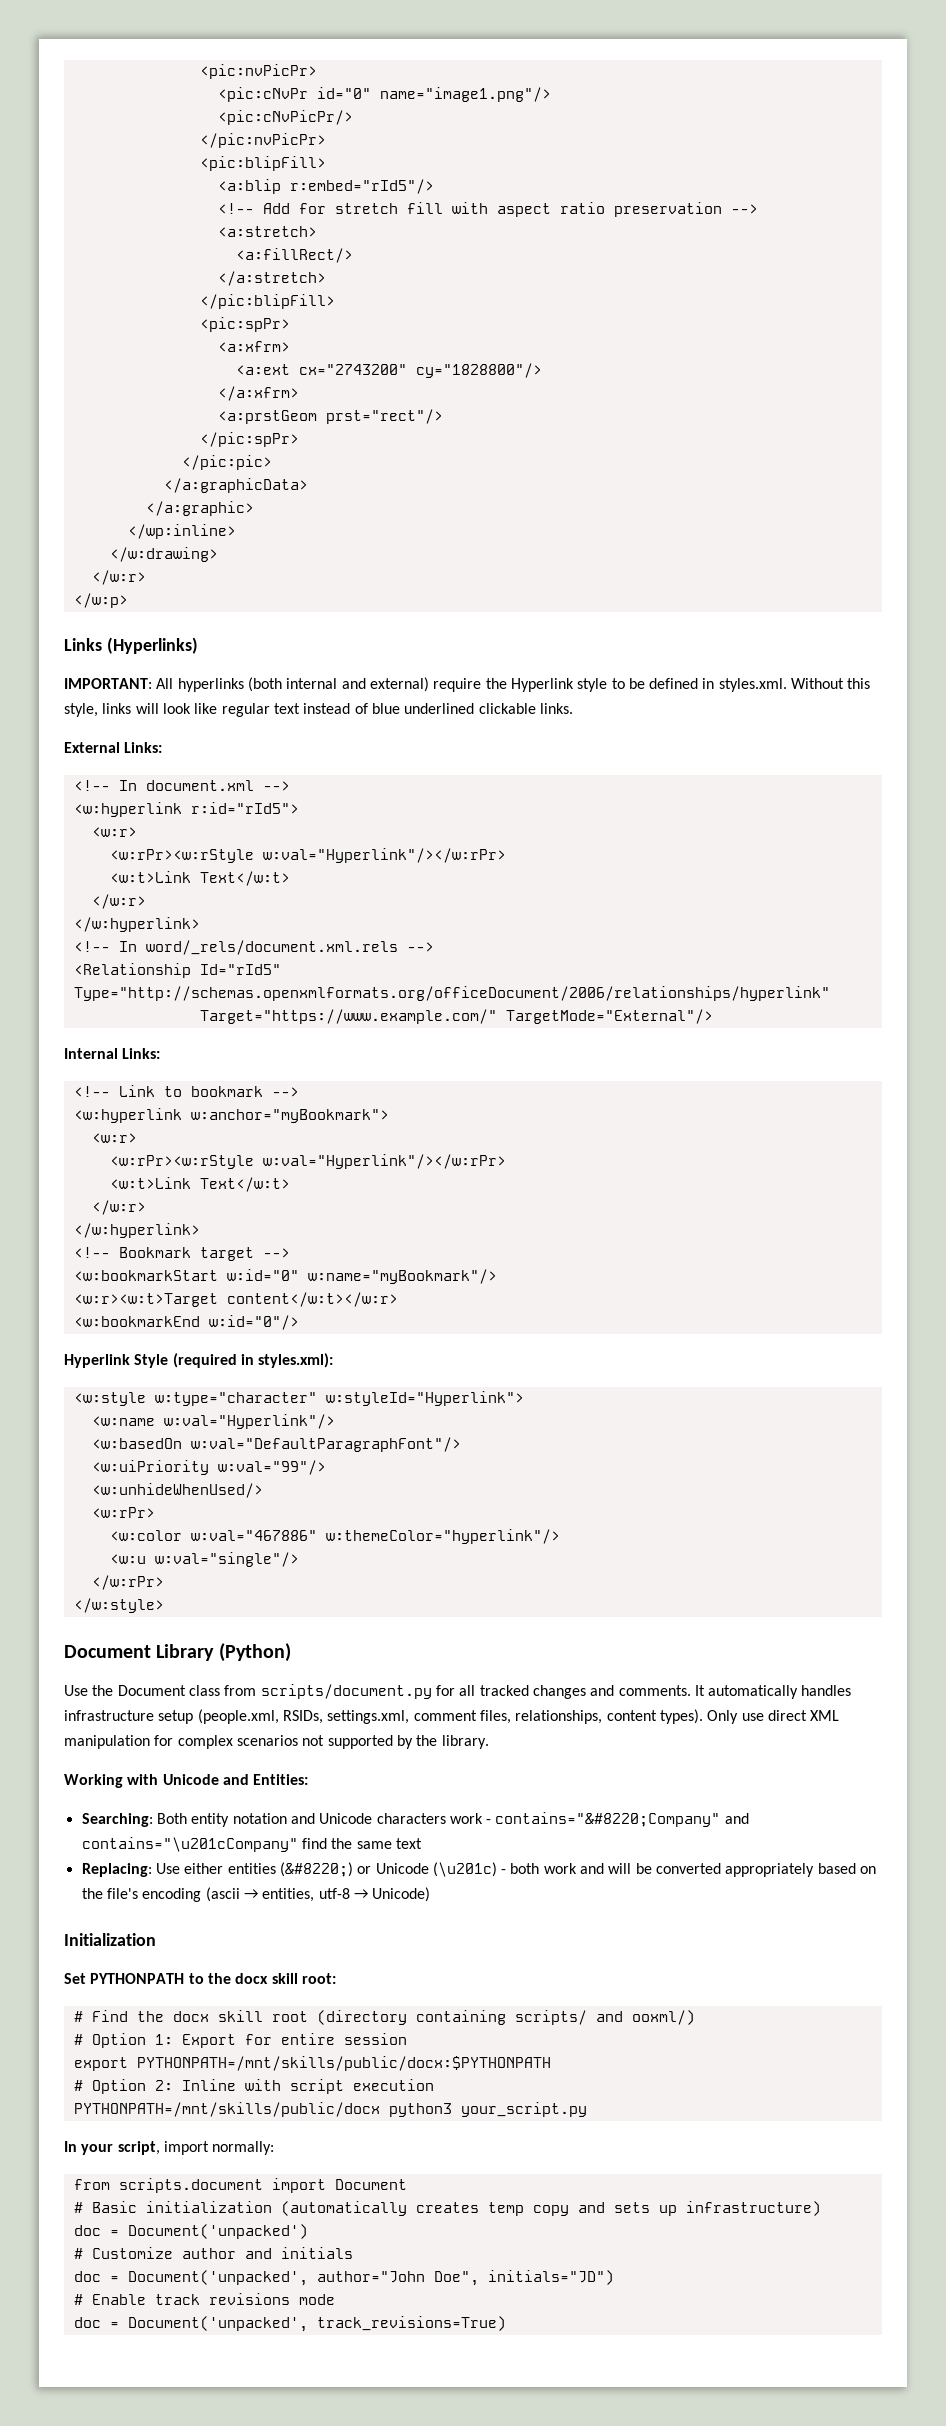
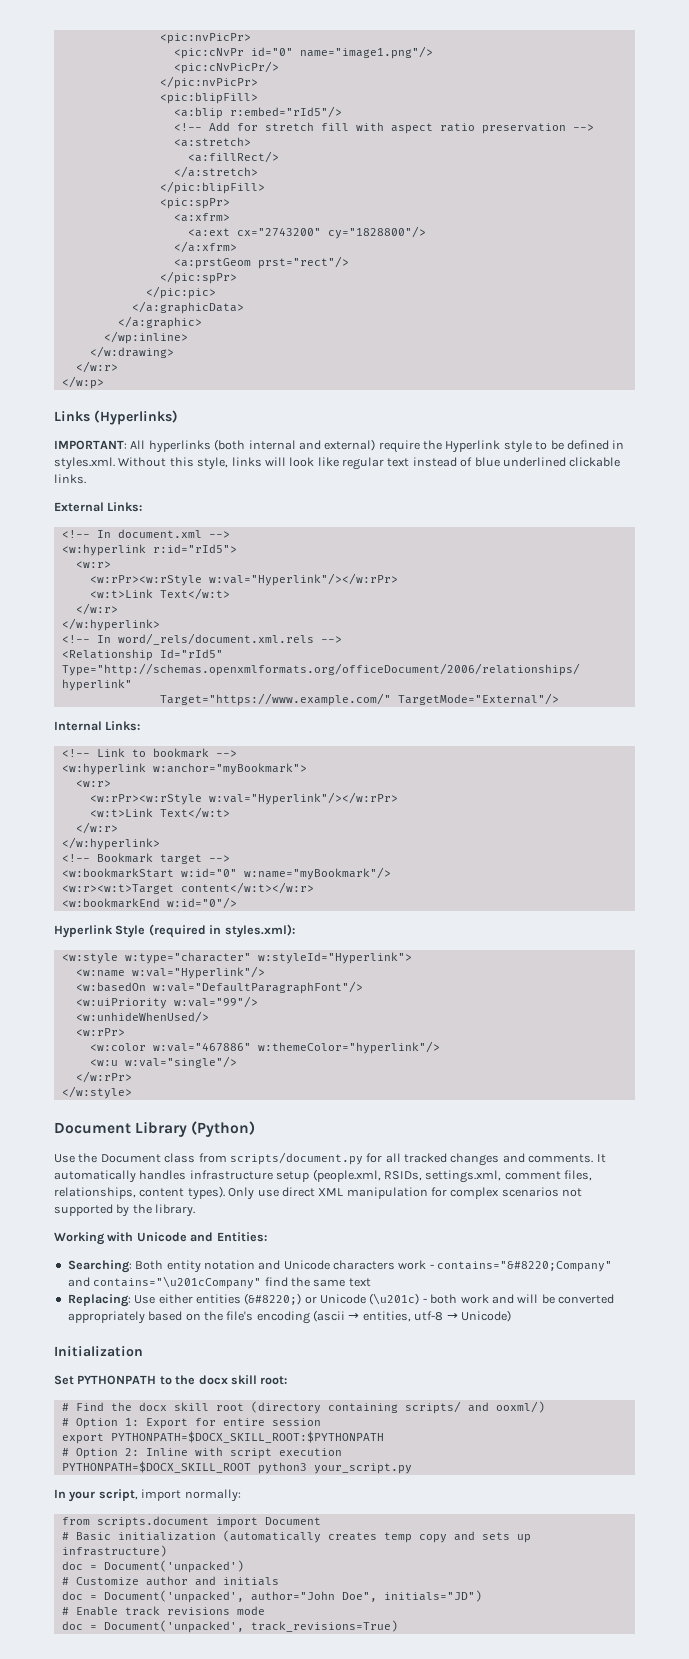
[136,2056,551,2071] PYTHONPATH=/mnt/skills/public/docx:$PYTHONPATH -> [110,1431,384,1443] PYTHONPATH=$DOCX_SKILL_ROOT:$PYTHONPATH
[73,2102,380,2117] PYTHONPATH=/mnt/skills/public/docx -> [61,1461,251,1473] PYTHONPATH=$DOCX_SKILL_ROOT

